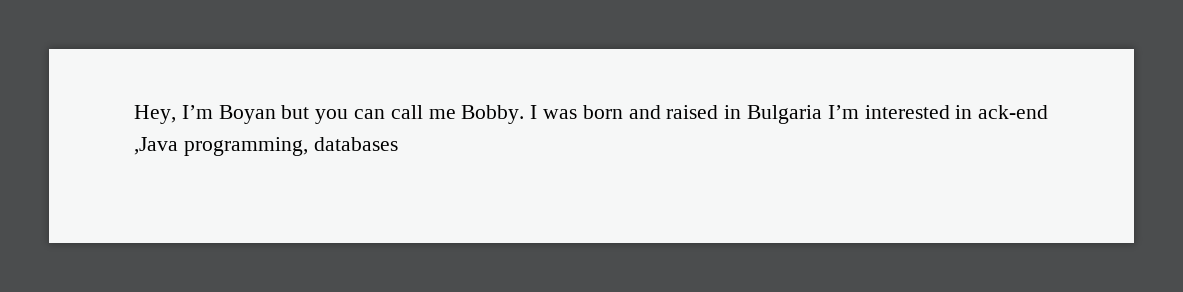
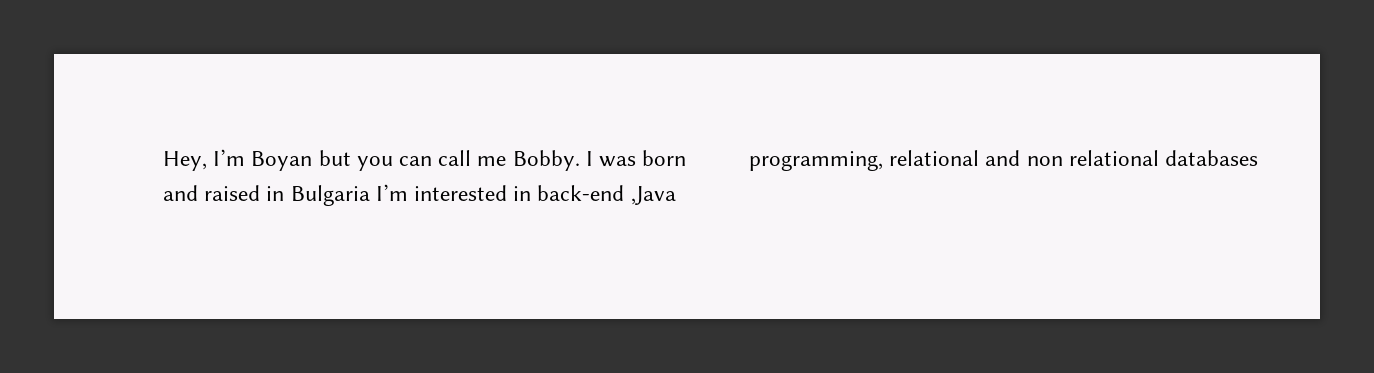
[978,105,1049,119] ack-end -> [537,185,625,201] back-end
(308, 146) none -> [889,150,1159,166] relational and non relational

